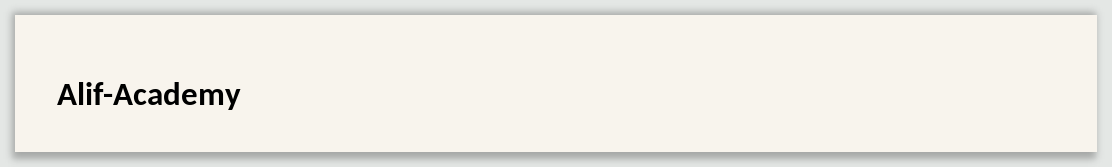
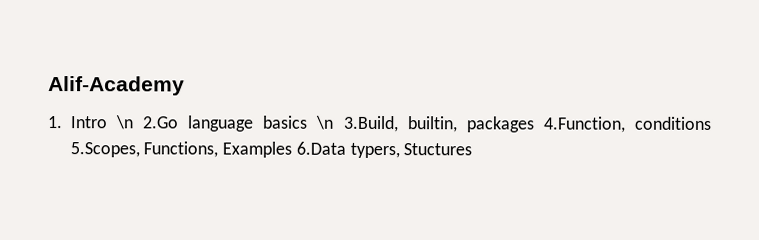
(241, 96) none -> [47,115,712,133] [69,141,473,159] // 1. Intro \n 2.Go language basics \n 3.Build, builtin, packages 4.Function, conditions 5.Scopes, Functions, Examples 6.Data typers, Stuctures

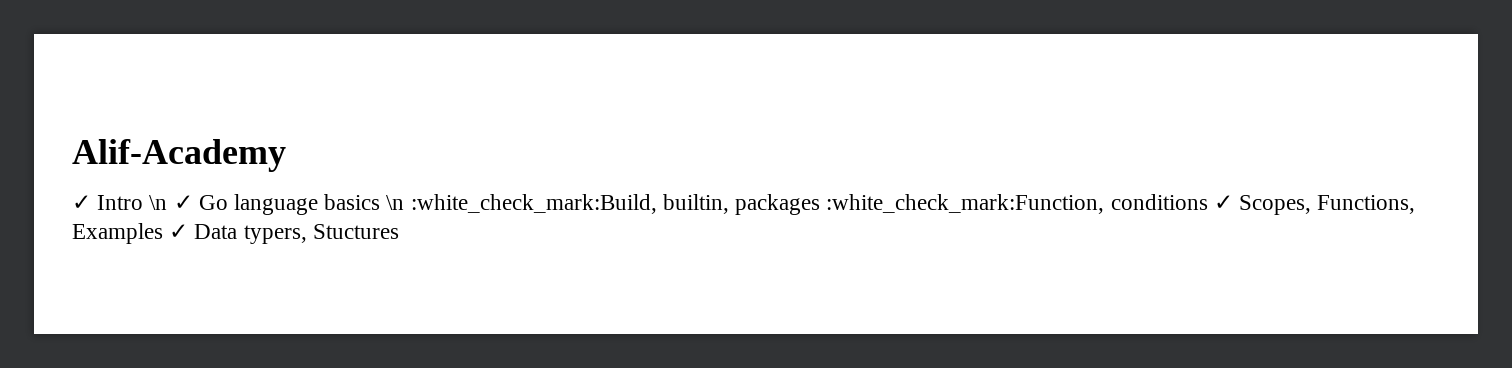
[47,116,63,129] 1. -> [72,195,91,210] ✓
[142,116,179,129] 2.Go -> [173,195,228,210] ✓ Go
[342,115,399,133] 3.Build, -> [410,194,657,214] :white_check_mark:Build,
[542,116,712,133] [69,141,346,158] 4.Function, conditions 5.Scopes, Functions, Examples 6.Data -> [826,194,1416,215] [72,223,238,244] :white_check_mark:Function, conditions ✓ Scopes, Functions, Examples ✓ Data

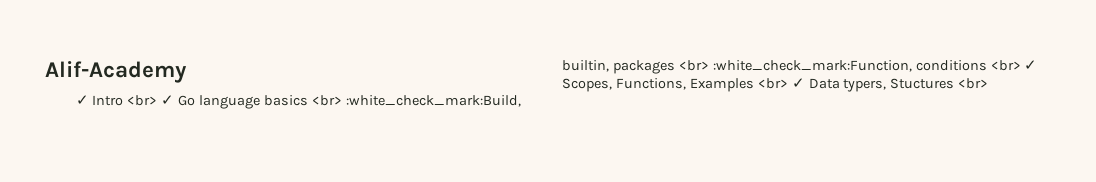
[149,195,168,210] \n -> [127,95,158,106] <br>
[386,195,405,210] \n -> [311,95,342,106] <br>
(821, 204) none -> [678,60,709,71] <br>
(1208, 202) none -> [990,60,1021,71] <br>
(163, 233) none -> [757,78,788,89] <br>
(399, 231) none -> [958,78,989,89] <br>

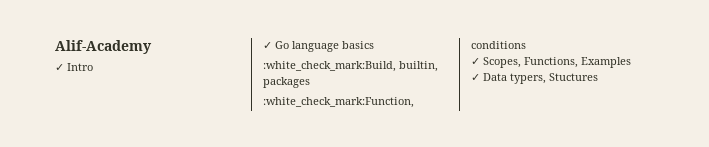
[127,95,158,106] <br> -> (93, 67) //
[311,95,342,106] <br> -> (374, 45) //
[678,60,709,71] <br> -> (310, 82) //
[990,60,1021,71] <br> -> (526, 45) //
[757,78,788,89] <br> -> (631, 62) //
[958,78,989,89] <br> -> (598, 77) none

